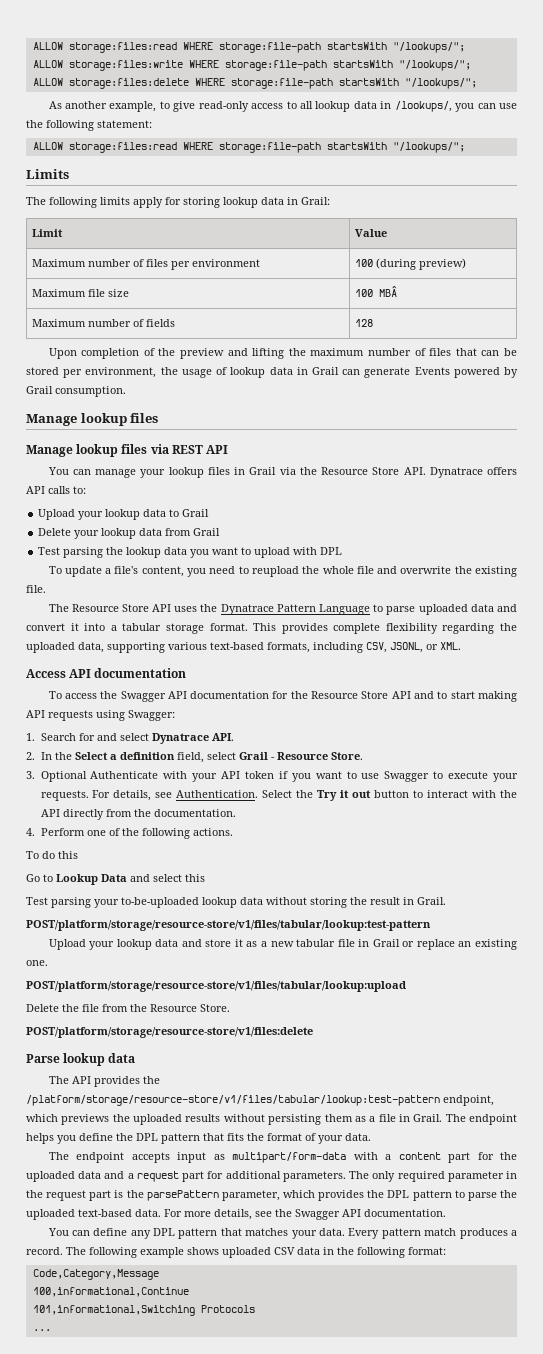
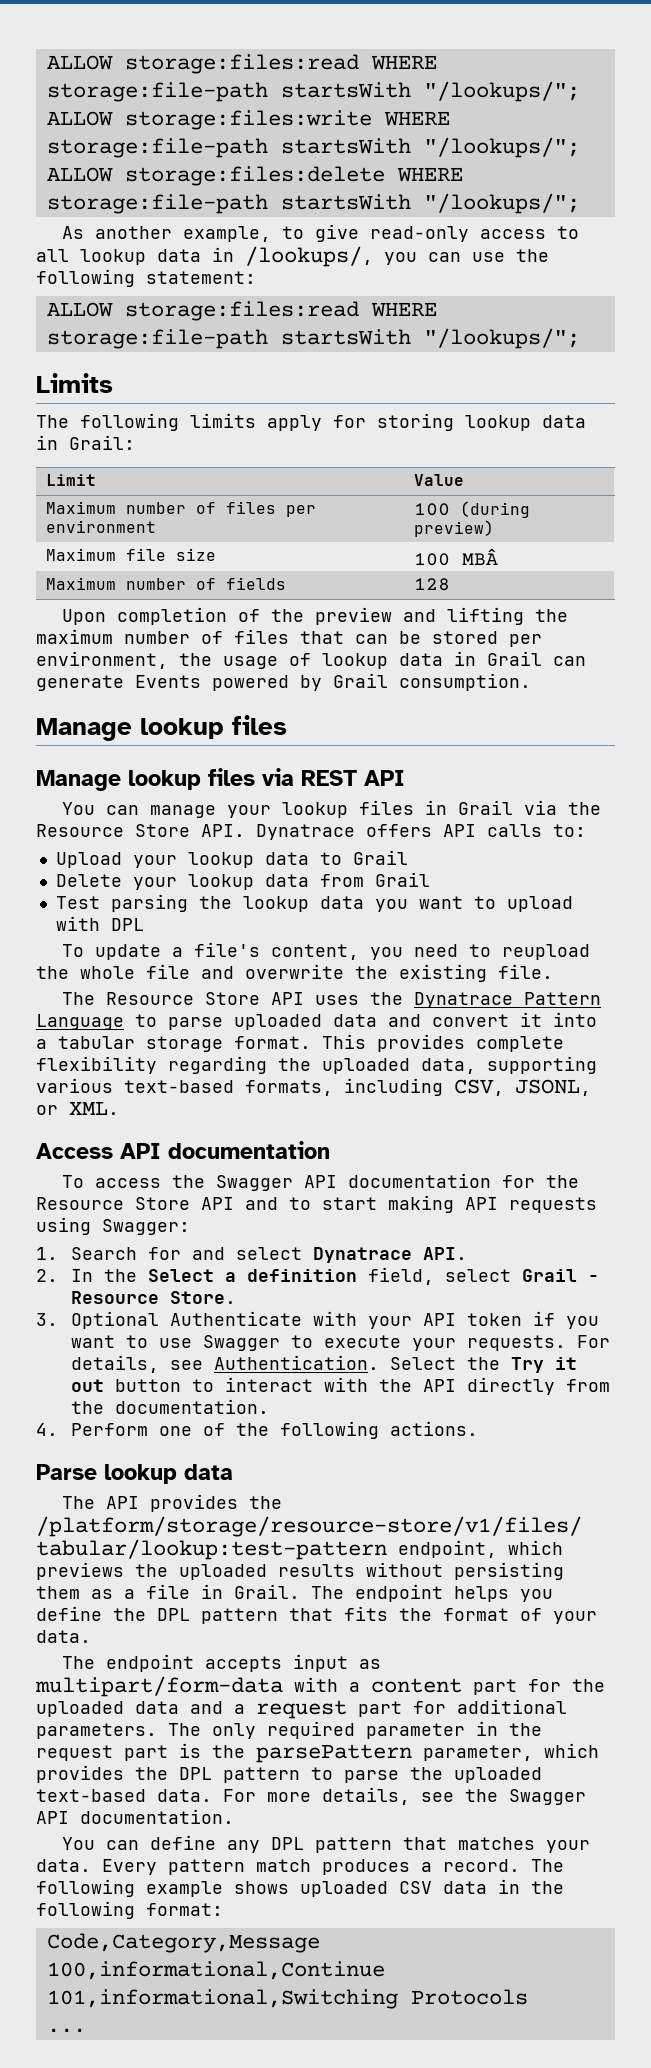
[26,851,78,859] [26,874,205,885] [26,897,446,908] [26,920,431,931] [48,939,518,950] [26,960,48,966] [26,981,406,992] [26,1004,230,1012] [26,1027,313,1038] // To do this // Go to Lookup Data and select this // Test parsing your to-be-uploaded lookup data without storing the result in Grail. // POST/platform/storage/resource-store/v1/files/tabular/lookup:test-pattern // Upload your lookup data and store it as a new tabular file in Grail or replace an existing one. // POST/platform/storage/resource-store/v1/files/tabular/lookup:upload // Delete the file from the Resource Store. // POST/platform/storage/resource-store/v1/files:delete -> (479, 1428) none

